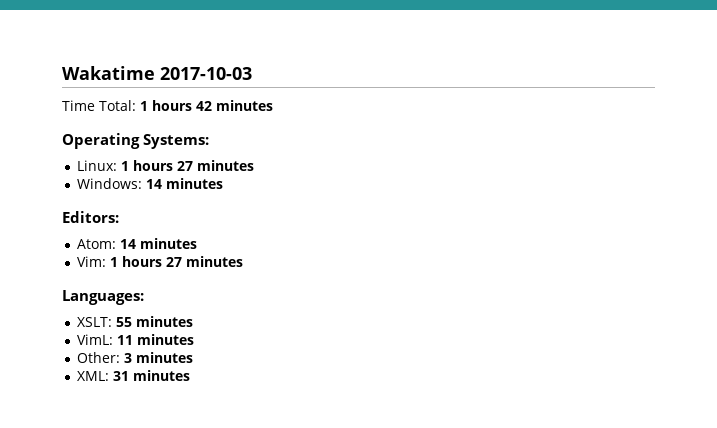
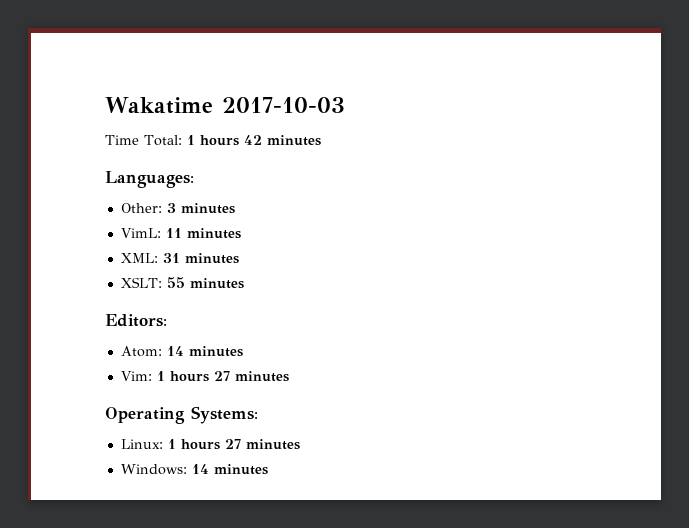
(273, 105) none -> [105,171,194,188] [120,203,235,214] [120,228,241,239] [120,253,239,264] [120,277,244,289] [105,314,167,327] [120,346,243,357] [120,371,289,382] // Languages: // Other: 3 minutes // VimL: 11 minutes // XML: 31 minutes // XSLT: 55 minutes // Editors: // Atom: 14 minutes // Vim: 1 hours 27 minutes
[62,211,119,223] [77,238,198,249] [77,256,244,267] [62,290,144,305] [77,316,194,327] [77,334,195,345] [77,352,194,363] [77,370,191,381] // Editors: // Atom: 14 minutes // Vim: 1 hours 27 minutes // Languages: // XSLT: 55 minutes // VimL: 11 minutes // Other: 3 minutes // XML: 31 minutes -> (268, 469) none

